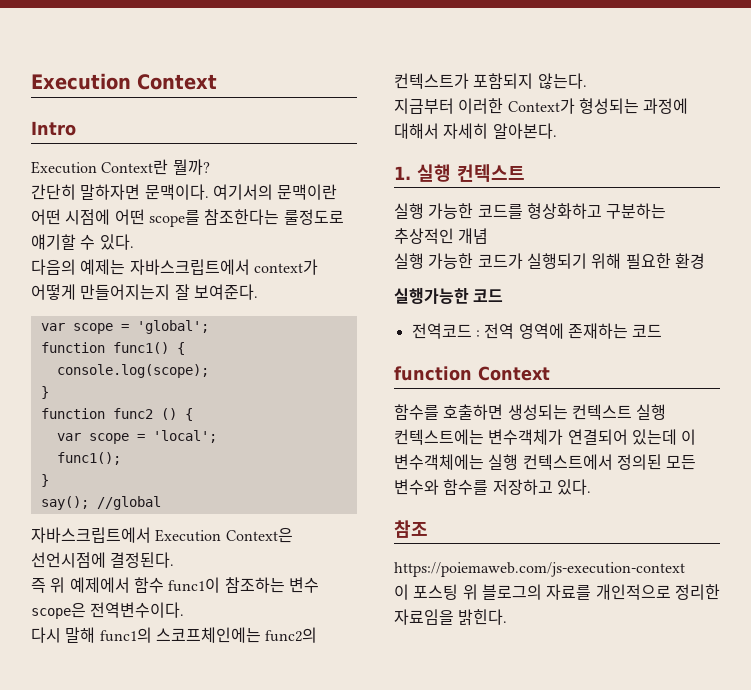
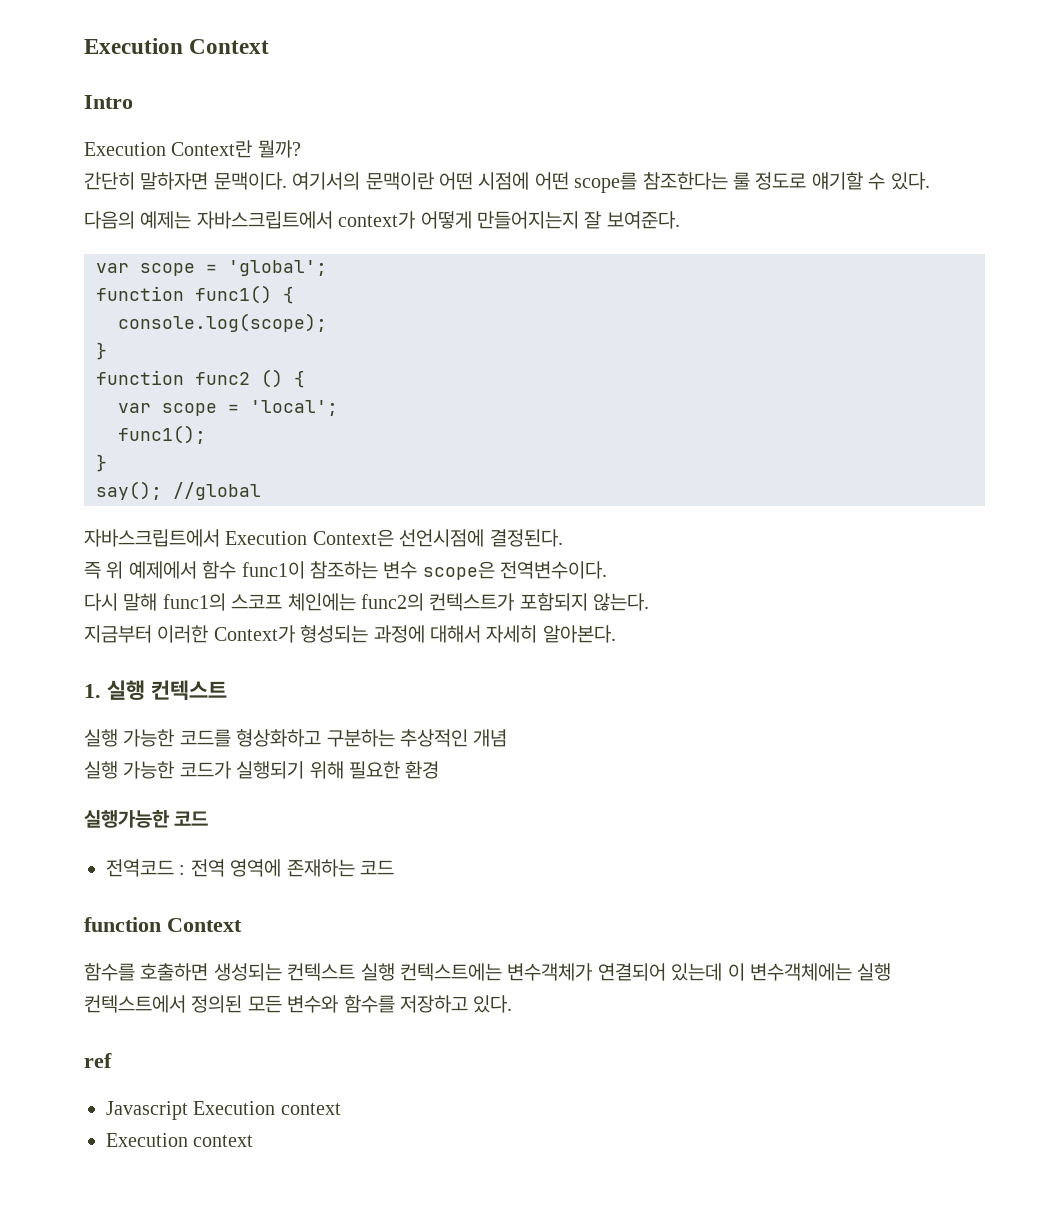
[283,209,344,225] 룰정도로 -> [732,172,807,190] 룰 정도로
[155,627,261,643] 스코프체인에는 -> [231,593,356,611] 스코프 체인에는
[394,520,428,538] [394,562,685,577] [394,584,720,600] [394,609,508,626] 참조 // https://poiemaweb.com/js-execution-context // 이 포스팅 위 블로그의 자료를 개인적으로 정리한 자료임을 밝힌다. -> [84,1053,112,1068] [106,1101,341,1120] [106,1133,254,1147] ref // Javascript Execution context // Execution context

